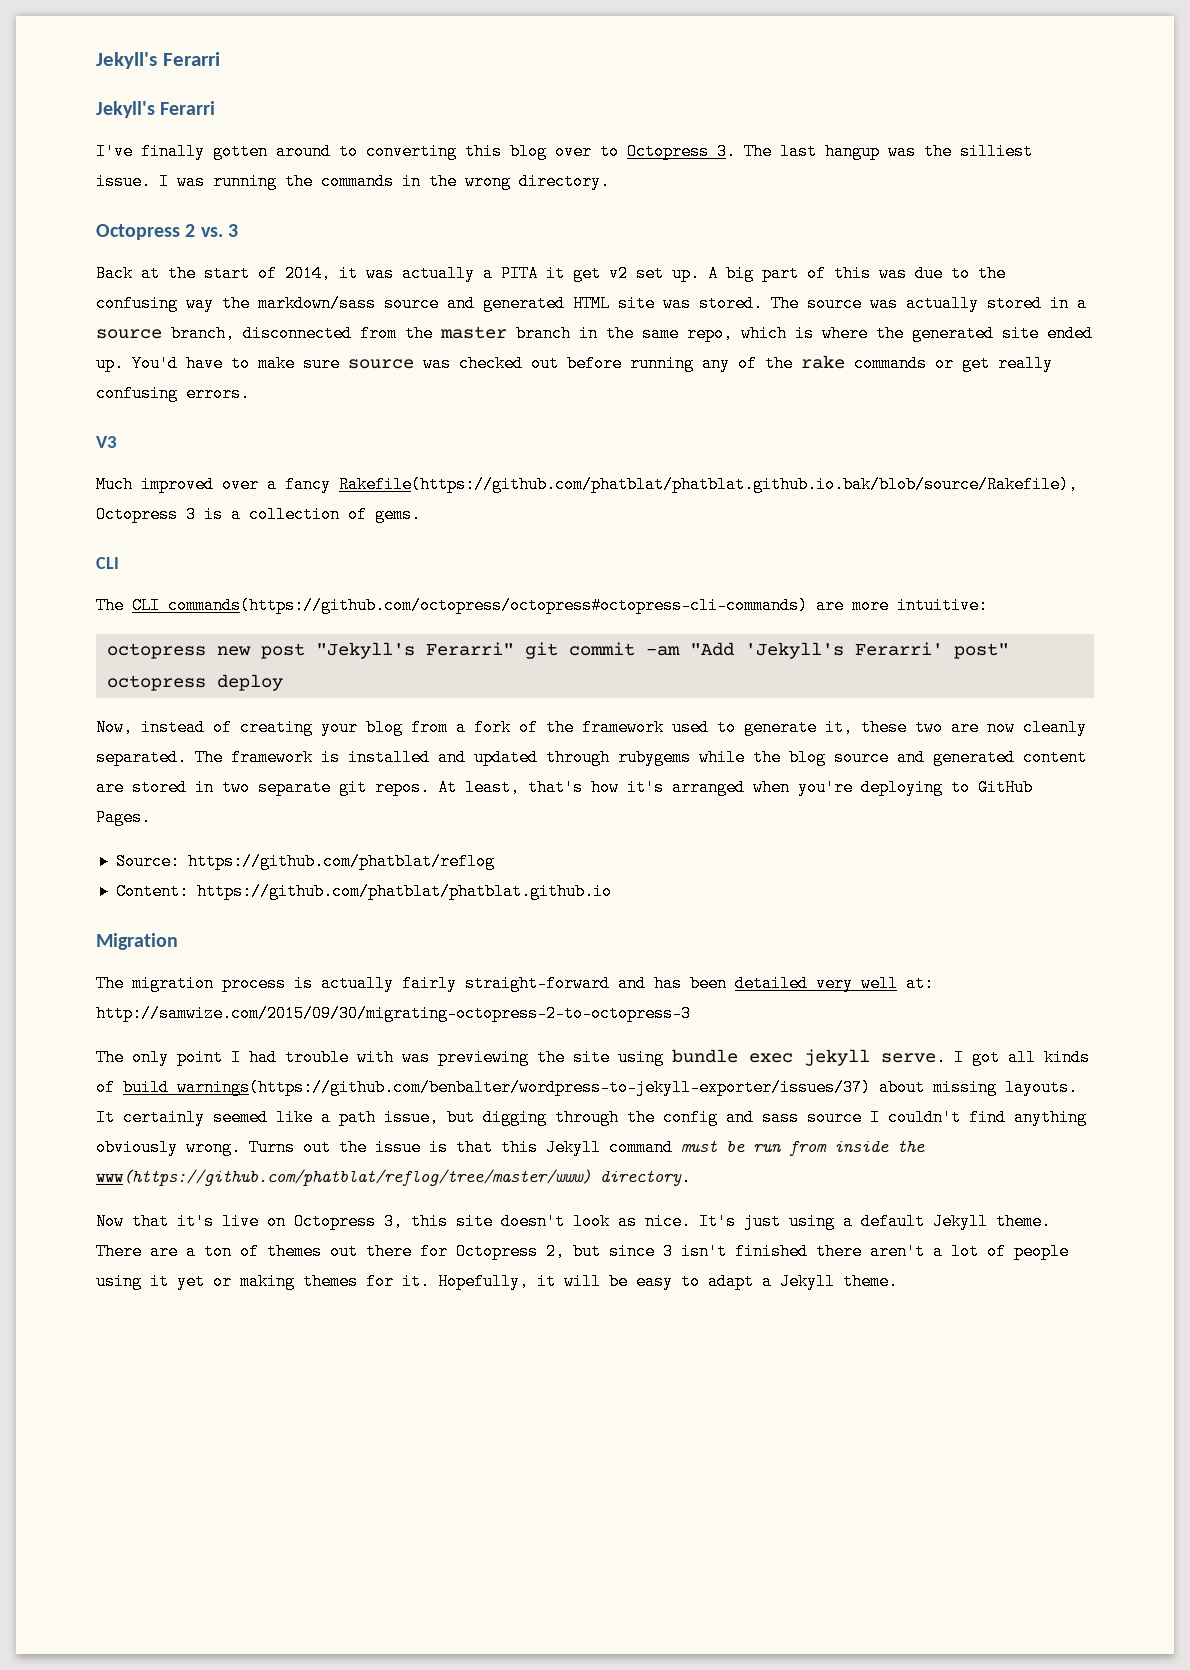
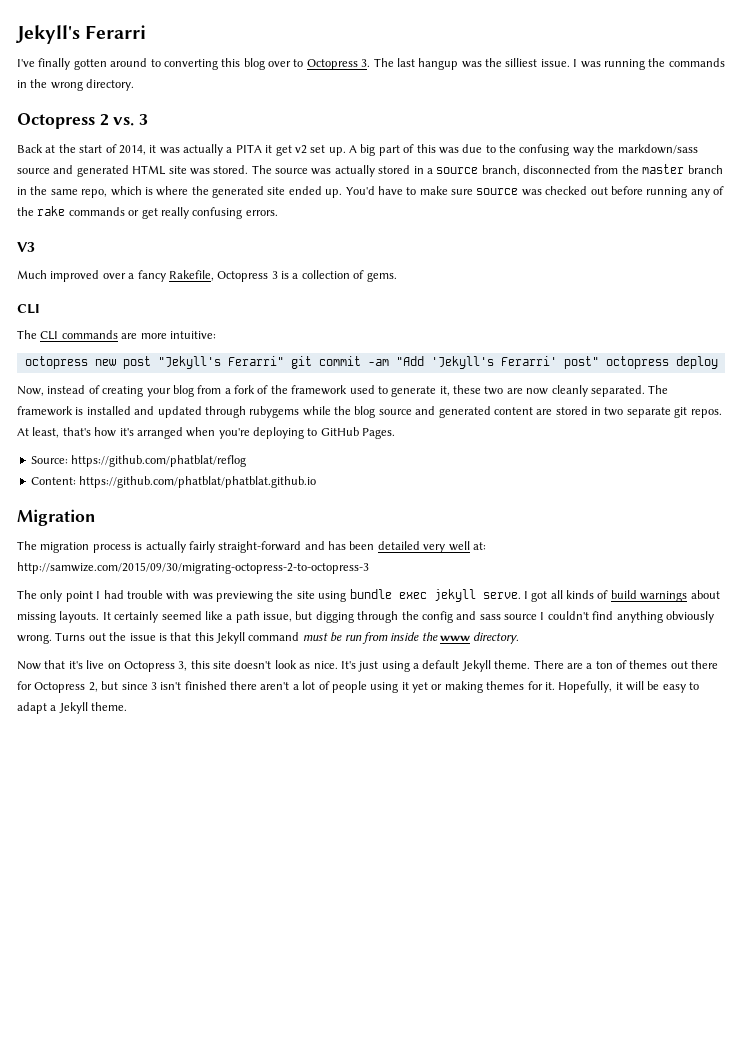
[96,52,220,69] [96,101,216,118] Jekyll's Ferarri // Jekyll's Ferarri -> [16,25,147,44] Jekyll's Ferarri
[339,476,1078,493] Rakefile(https://github.com/phatblat/phatblat.github.io.bak/blob/source/Rakefile), -> [168,270,214,281] Rakefile,
[168,597,808,614] commands(https://github.com/octopress/octopress#octopress-cli-commands) -> [61,330,118,339] commands
[177,1079,871,1096] warnings(https://github.com/benbalter/wordpress-to-jekyll-exporter/issues/37) -> [640,591,688,602] warnings
[96,1169,591,1186] www(https://github.com/phatblat/reflog/tree/master/www) -> [440,635,470,641] www

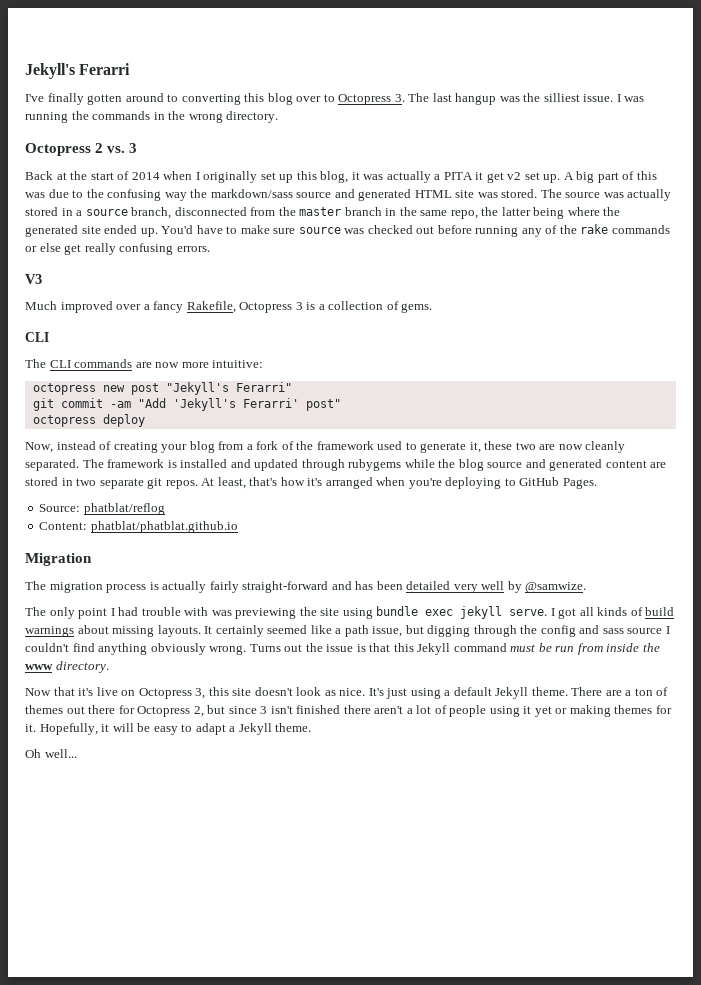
[118,145,146,155] 2014, -> [131,171,349,183] 2014 when I originally set up this blog,
[110,186,153,196] which is -> [481,207,565,219] the latter being
(140, 213) none -> [39,243,61,252] else
(138, 336) none -> [155,362,180,368] now
(284, 361) none -> (292, 387) //
(599, 362) none -> (341, 405) //
[71,455,247,467] https://github.com/phatblat/reflog -> [83,503,165,515] phatblat/reflog
[79,476,317,488] https://github.com/phatblat/phatblat.github.io -> [90,521,238,533] phatblat/phatblat.github.io
[472,542,486,550] [17,562,369,574] at: http://samwize.com/2015/09/30/migrating-octopress-2-to-octopress-3 -> [507,581,587,593] by @samwize.
(128, 706) none -> [25,749,77,758] // Oh well...

